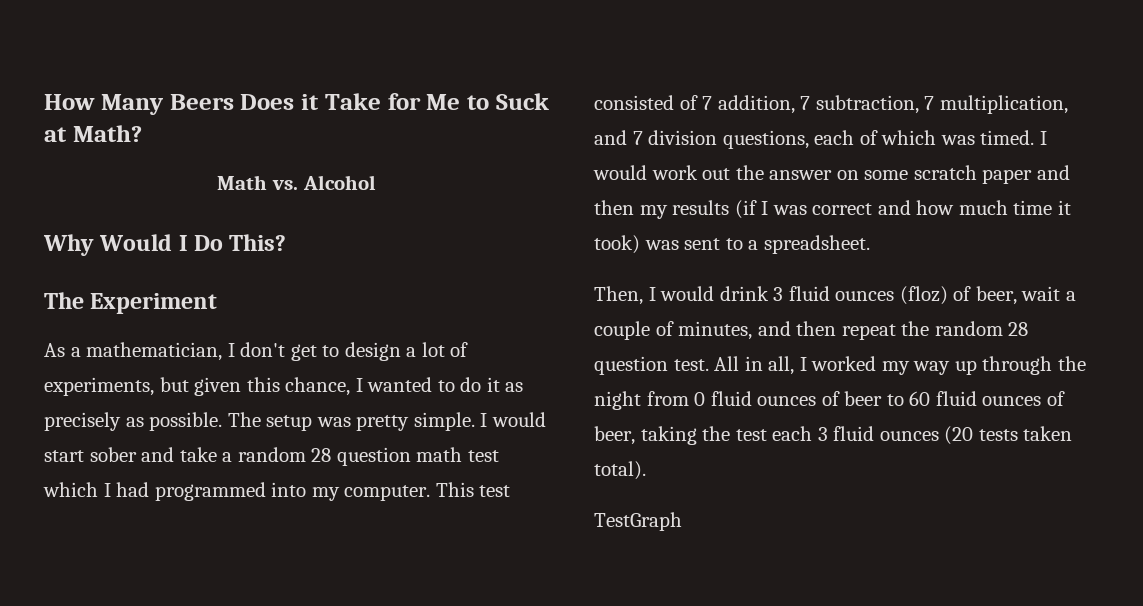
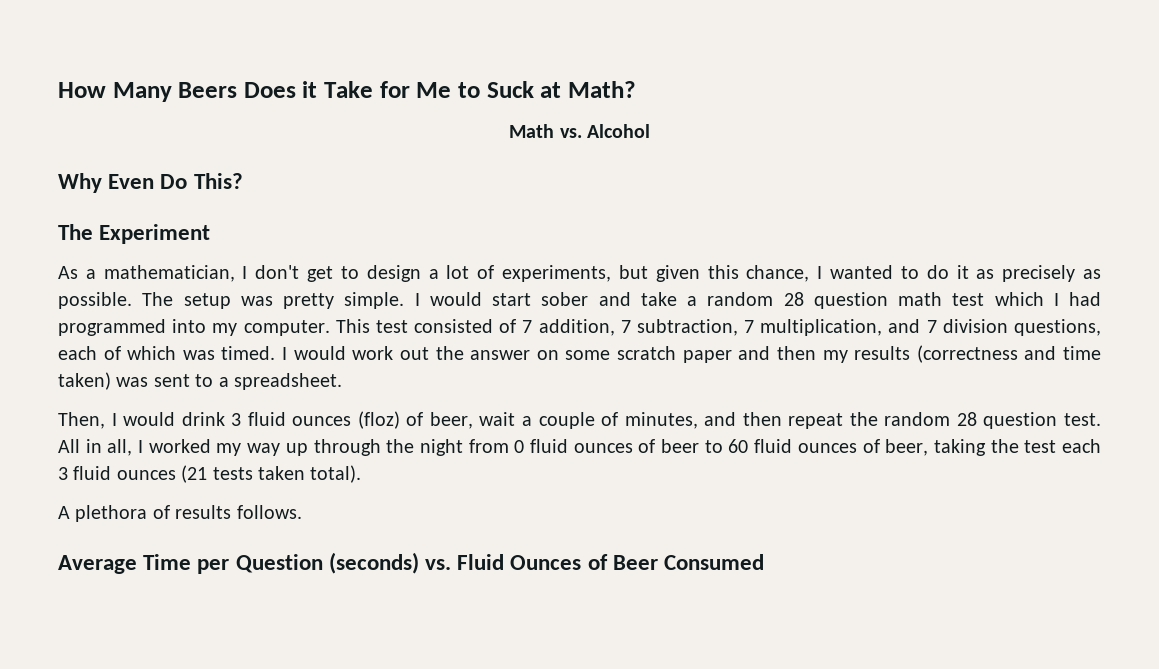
[99,234,188,251] Would I -> [108,174,155,189] Even
[734,200,1071,219] [594,235,640,254] (if I was correct and how much time it took) -> [916,345,1101,363] [58,372,111,390] (correctness and time taken)
[944,426,974,445] (20 -> [181,465,208,483] (21
[594,512,682,531] TestGraph -> [58,505,302,522] [58,552,765,574] A plethora of results follows. // Average Time per Question (seconds) vs. Fluid Ounces of Beer Consumed

